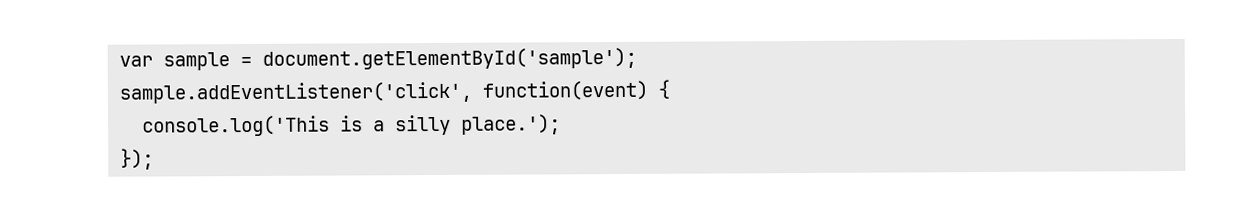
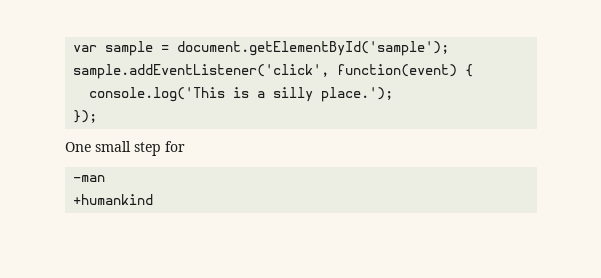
(154, 159) none -> [65,141,185,156] [73,175,106,182] [73,194,154,205] // One small step for // -man // +humankind

